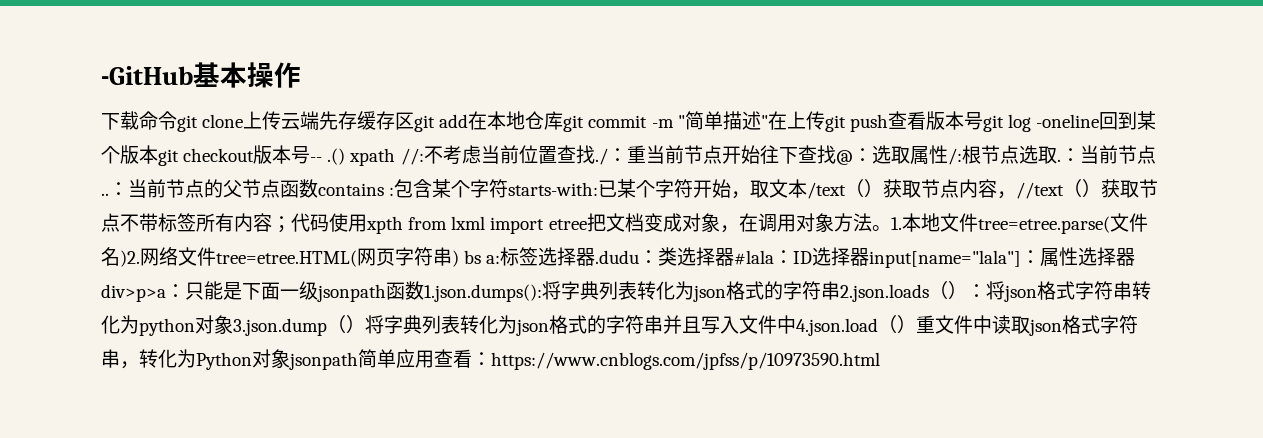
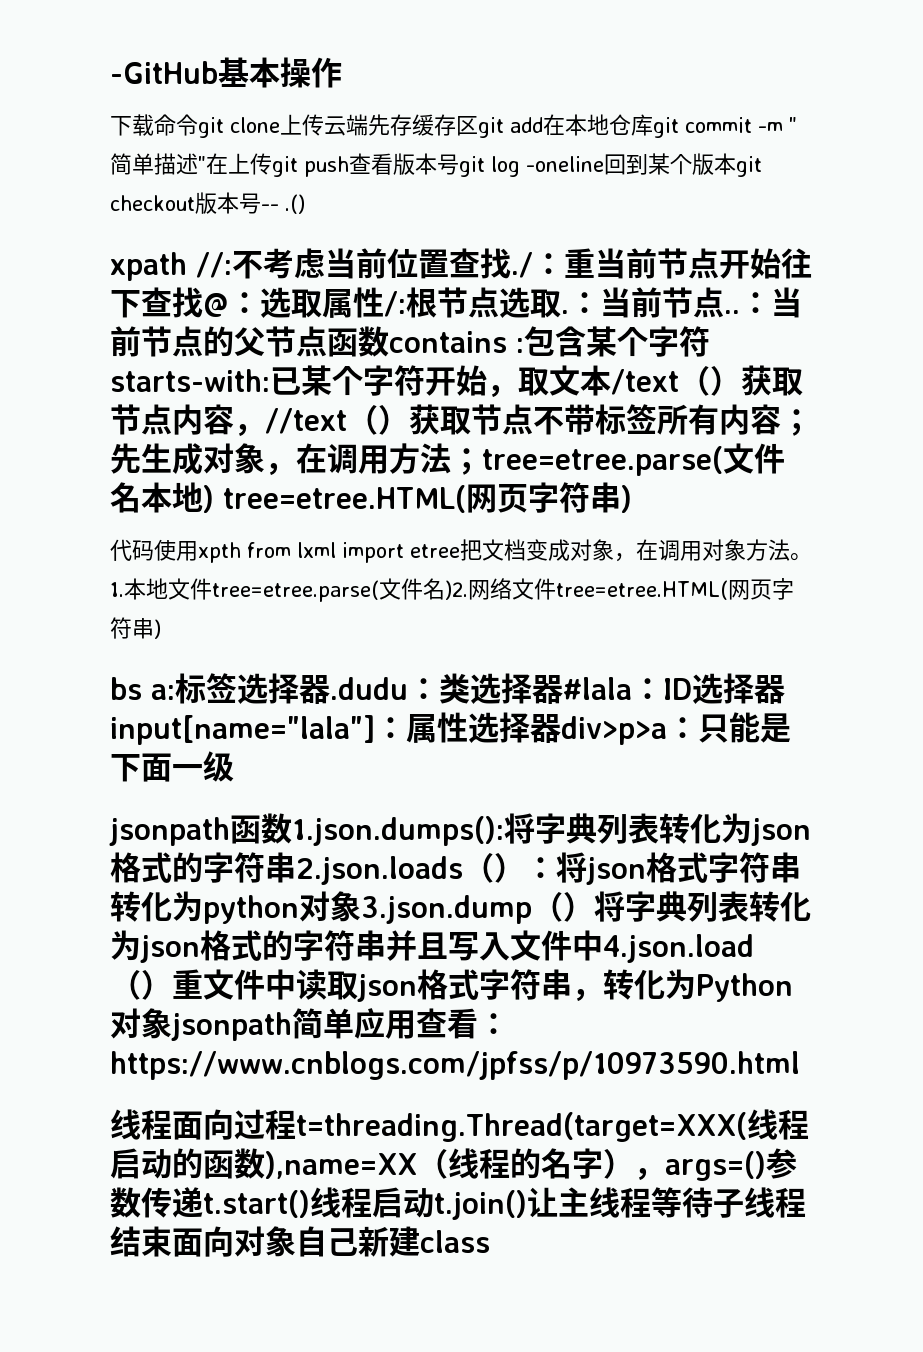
(346, 156) none -> (305, 204) //
(291, 224) none -> [110,443,785,476] [110,482,632,513] 先生成对象，在调用方法；tree=etree.parse(文件名本地) tree=etree.HTML(网页字符串) //
(459, 258) none -> (161, 629) //
(318, 290) none -> (234, 766) //
(880, 361) none -> [110,1109,809,1142] [110,1148,797,1181] [110,1187,806,1220] [110,1226,490,1257] // 线程面向过程t=threading.Thread(target=XXX(线程启动的函数),name=XX（线程的名字），args=()参数传递t.start()线程启动t.join()让主线程等待子线程结束面向对象自己新建class

